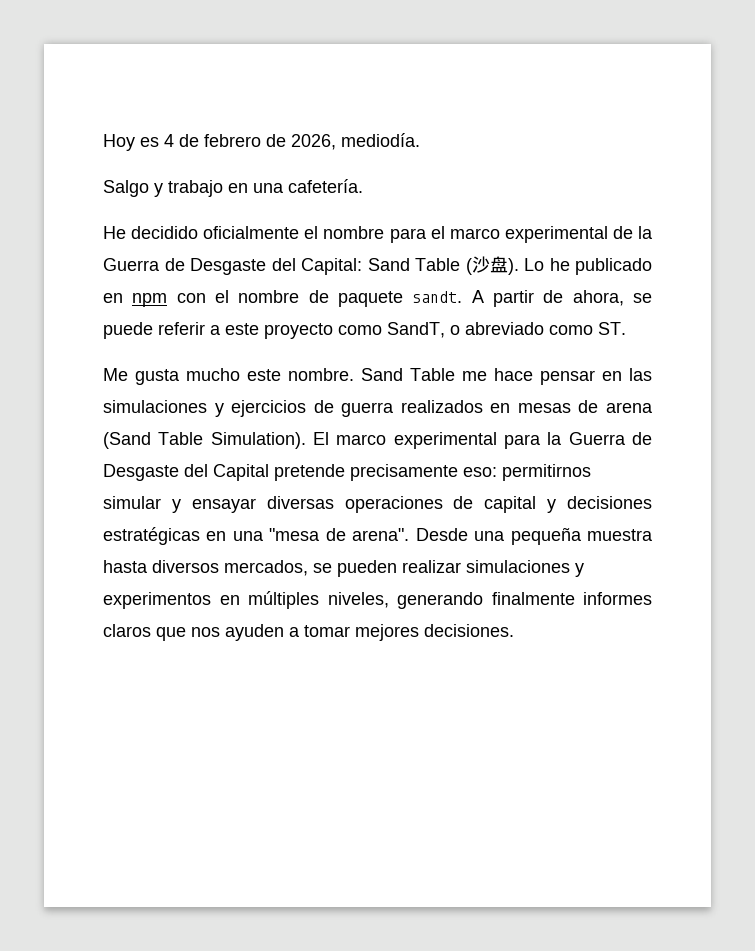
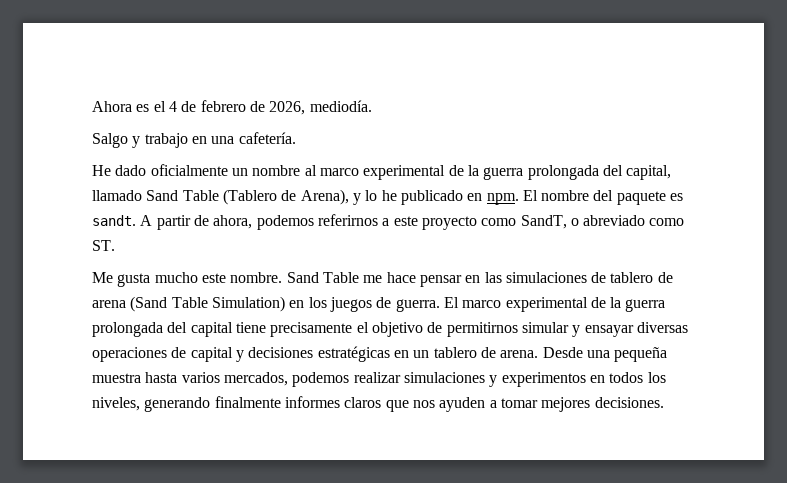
[103,134,159,151] Hoy es -> [92,101,166,112] Ahora es el
[131,226,654,243] [103,256,652,275] [103,290,403,307] decidido oficialmente el nombre para el marco experimental de la Guerra de Desgaste del Capital: Sand Table (沙盘). Lo he publicado en npm con el nombre de paquete -> [115,164,672,180] [92,189,684,205] dado oficialmente un nombre al marco experimental de la guerra prolongada del capital, llamado Sand Table (Tablero de Arena), y lo he publicado en npm. El nombre del paquete es
[632,293,652,303] [103,322,205,339] se puede referir -> [256,214,378,230] podemos referirnos
[214,400,653,417] [103,432,652,449] [103,464,497,481] y ejercicios de guerra realizados en mesas de arena (Sand Table Simulation). El marco experimental para la Guerra de Desgaste del Capital pretende precisamente eso: -> [591,272,673,283] [92,296,666,312] [92,322,443,337] de tablero de arena (Sand Table Simulation) en los juegos de guerra. El marco experimental de la guerra prolongada del capital tiene precisamente el objetivo de
[232,528,410,541] una "mesa de arena". -> [413,347,539,358] un tablero de arena.
[152,560,397,577] diversos mercados, se pueden -> [181,372,350,387] varios mercados, podemos
[248,591,319,609] múltiples -> [609,372,666,383] todos los

